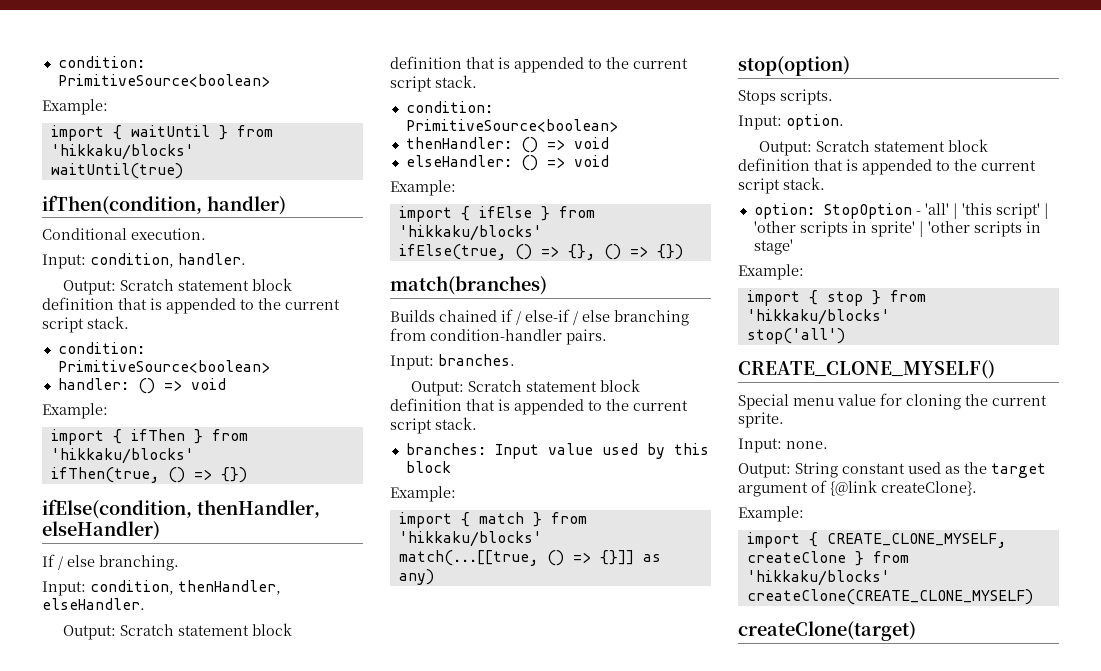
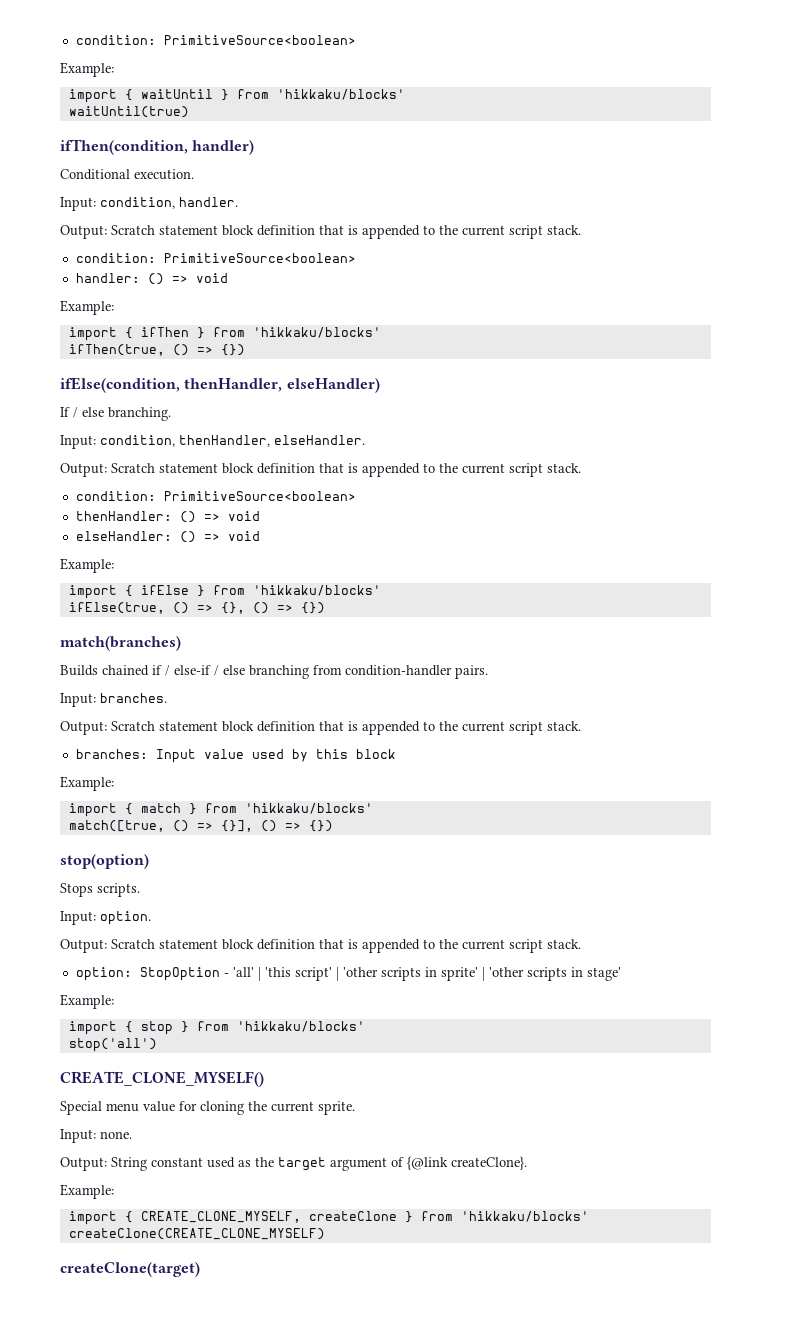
[398,550,661,566] [398,569,434,585] match(...[[true, () => {}]] as any) -> [68,820,333,832] match([true, () => {}], () => {})

